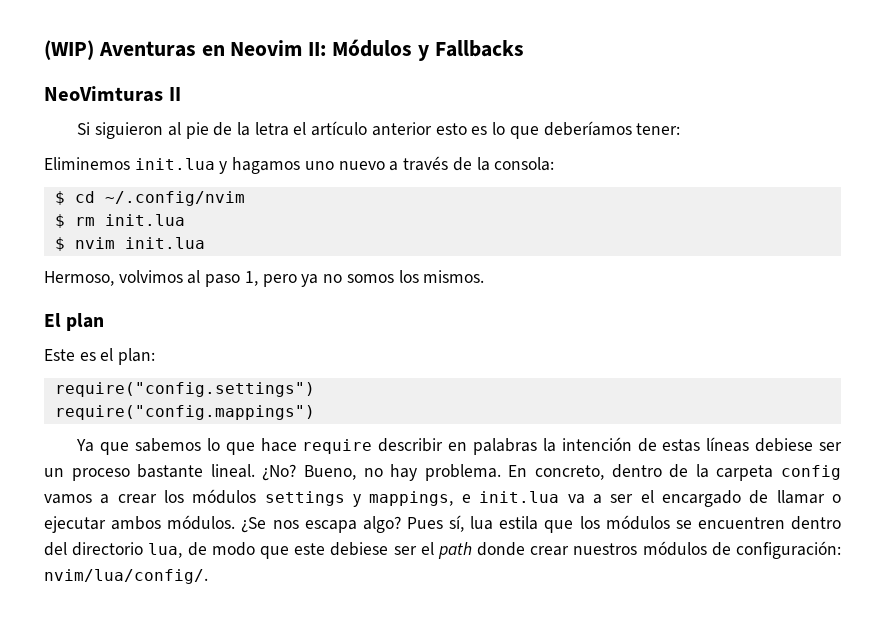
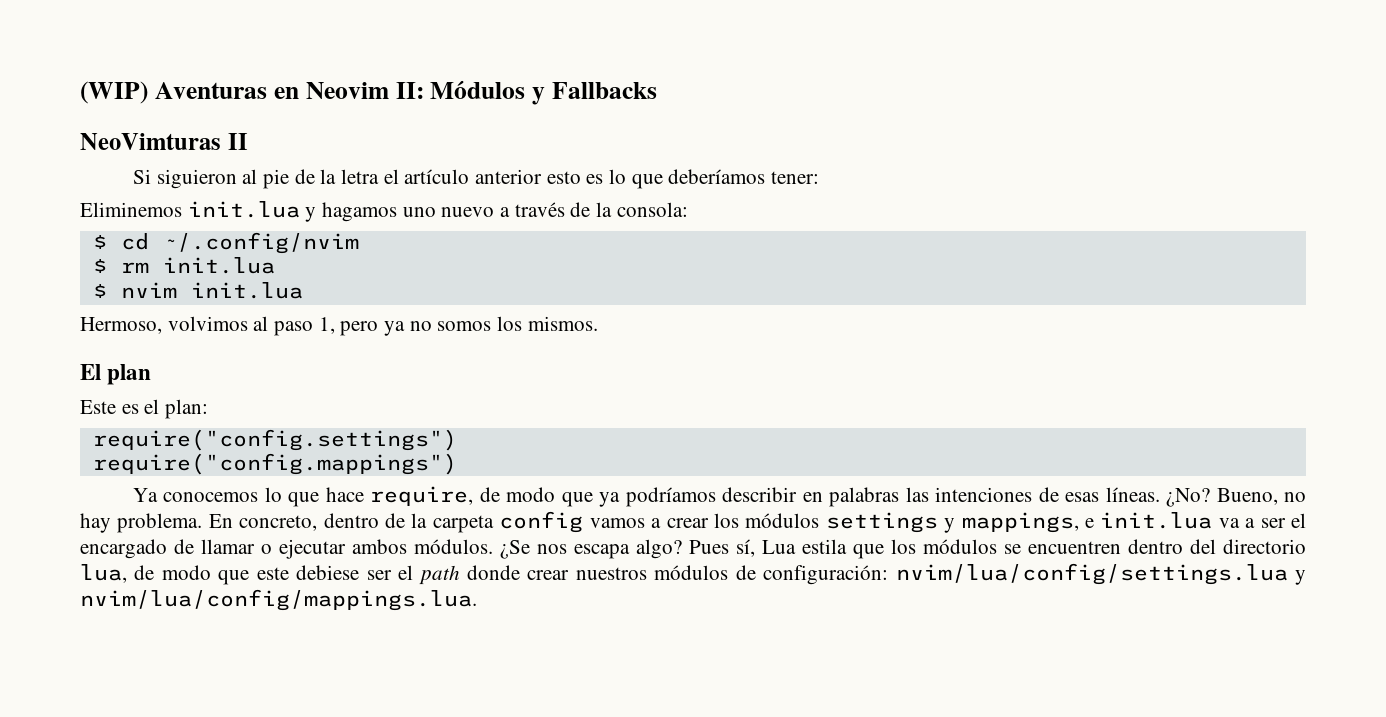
[100,438,202,455] que sabemos -> [163,492,259,502] conocemos
[302,437,842,455] [44,464,255,481] require describir en palabras la intención de estas líneas debiese ser un proceso bastante lineal. -> [370,486,1160,507] require, de modo que ya podríamos describir en palabras las intenciones de esas líneas.
[470,516,494,530] lua -> [762,540,796,554] Lua
[44,569,208,584] nvim/lua/config/. -> [895,563,1306,585] [80,589,477,611] nvim/lua/config/settings.lua y nvim/lua/config/mappings.lua.

